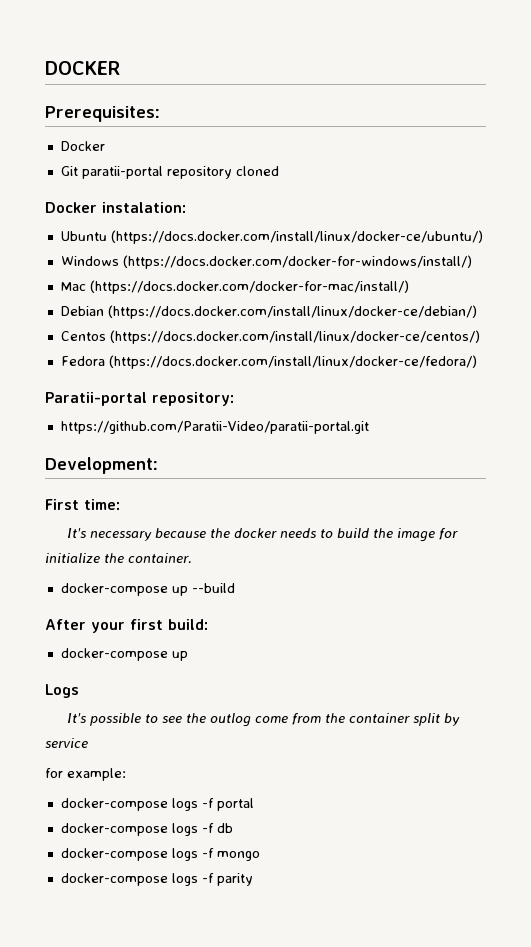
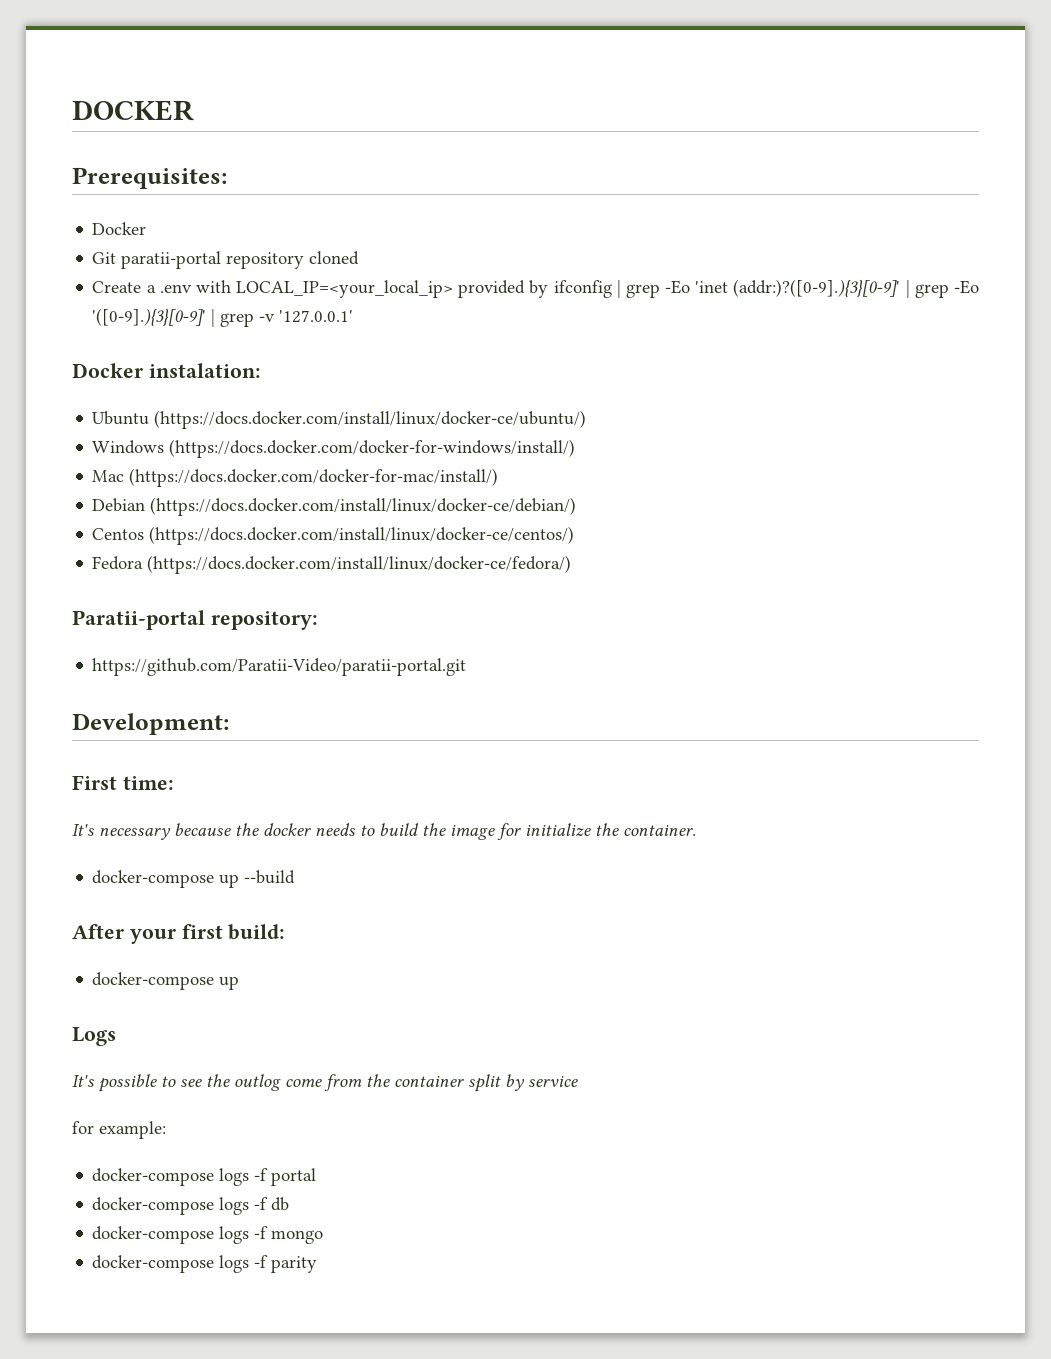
(279, 171) none -> [92,279,979,298] [92,308,354,327] // Create a .env with LOCAL_IP=<your_local_ip> provided by ifconfig | grep -Eo 'inet (addr:)?([0-9].){3}[0-9]' | grep -Eo '([0-9].){3}[0-9]' | grep -v '127.0.0.1'

